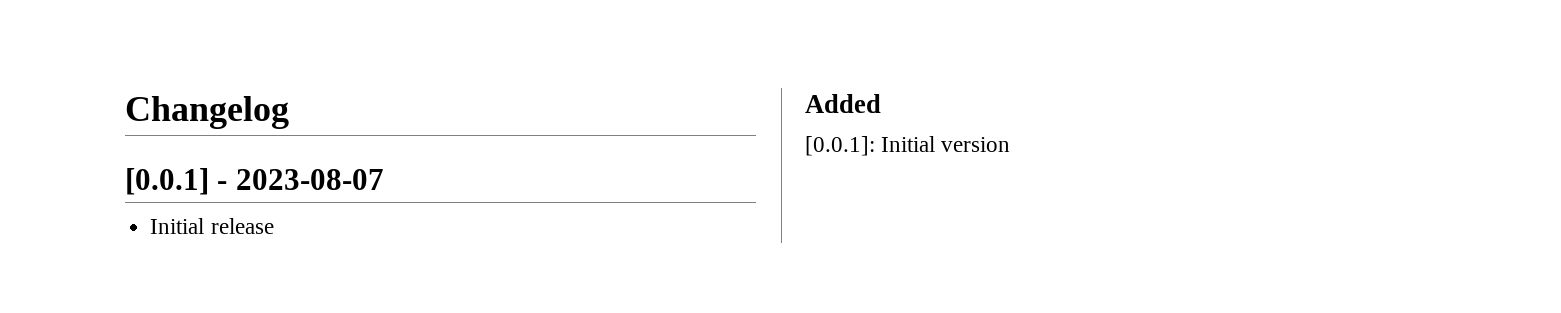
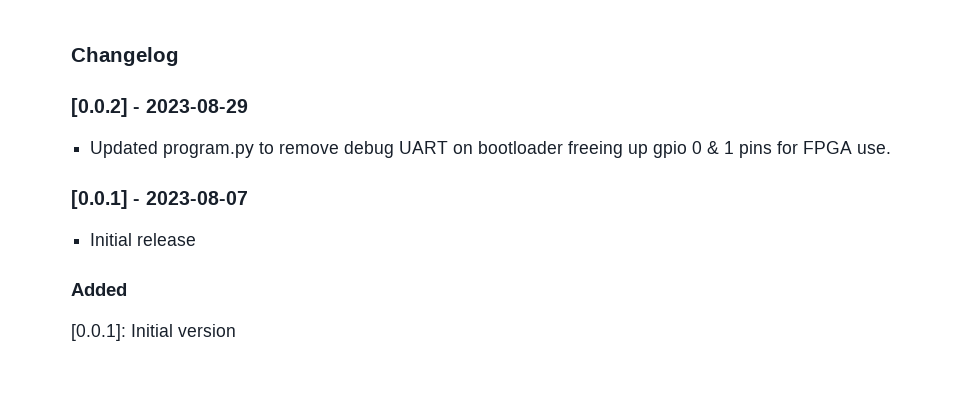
(289, 112) none -> [71,98,248,117] [90,141,892,158] // [0.0.2] - 2023-08-29 // Updated program.py to remove debug UART on bootloader freeing up gpio 0 & 1 pins for FPGA use.

